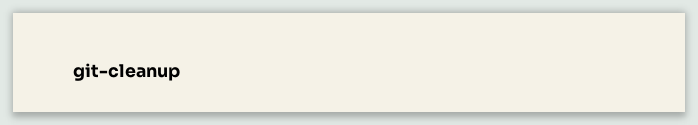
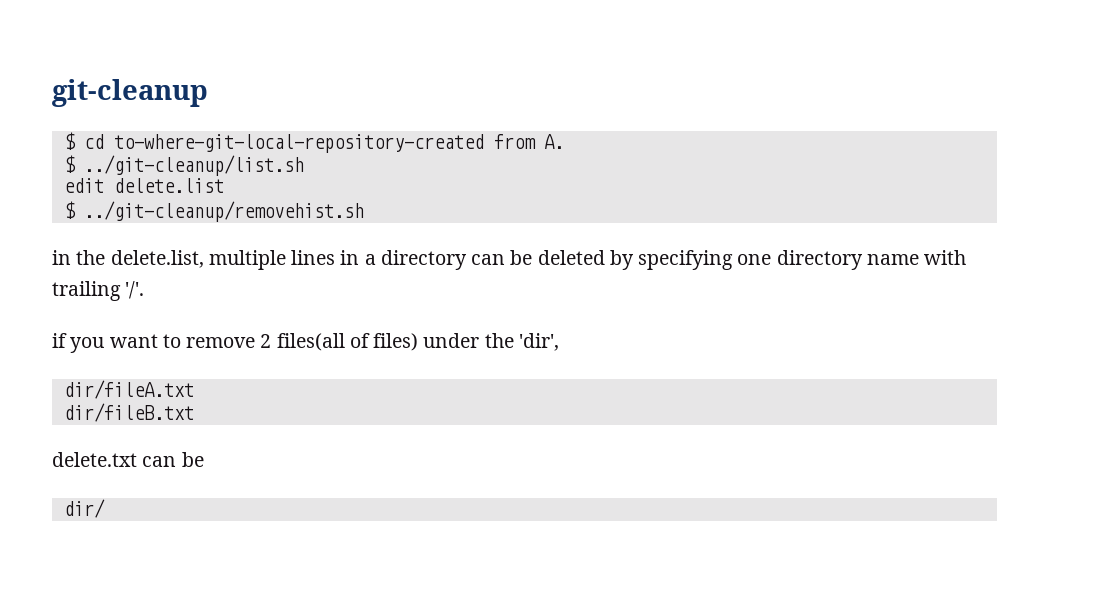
(180, 72) none -> [63,132,564,153] [63,155,304,176] [63,178,224,193] [63,201,364,222] [52,250,967,270] [52,281,145,301] [52,333,559,353] [63,380,194,399] [63,403,194,422] [52,452,204,467] [63,499,105,518] // $ cd to-where-git-local-repository-created from A. // $ ../git-cleanup/list.sh // edit delete.list // $ ../git-cleanup/removehist.sh // in the delete.list, multiple lines in a directory can be deleted by specifying one directory name with trailing '/'. // if you want to remove 2 files(all of files) under the 'dir', // dir/fileA.txt // dir/fileB.txt // delete.txt can be // dir/

